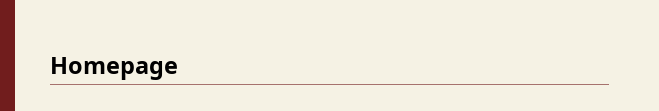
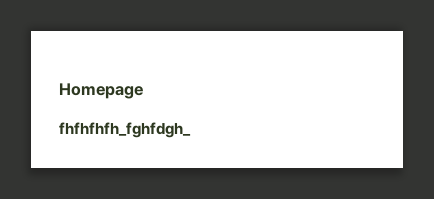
(178, 68) none -> [59,122,191,138] // fhfhfhfh_fghfdgh_

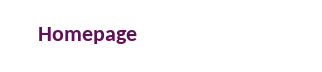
[59,122,191,138] // fhfhfhfh_fghfdgh_ -> (137, 35) none

